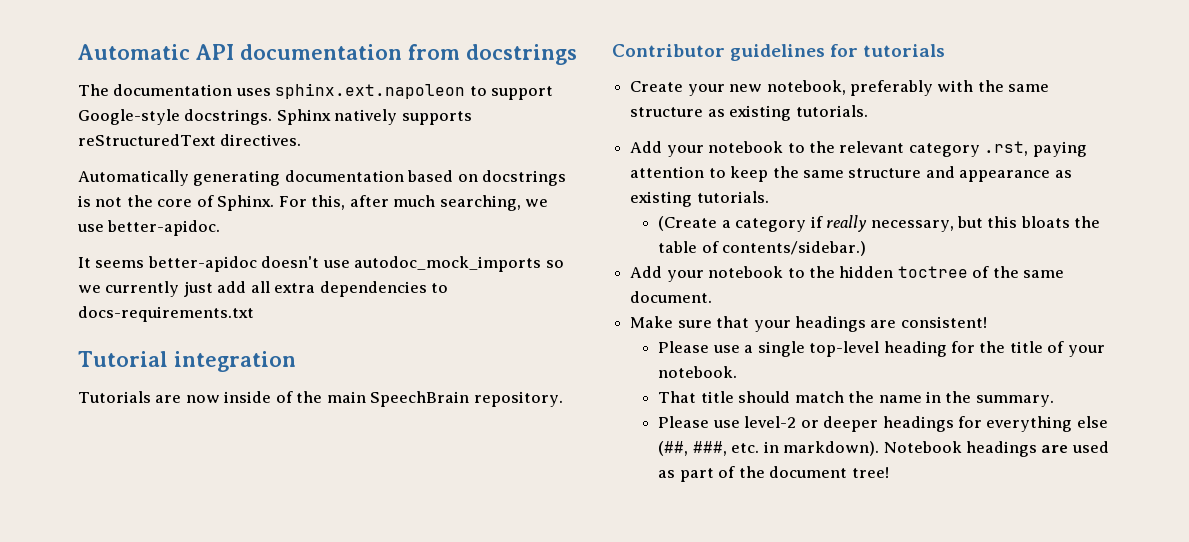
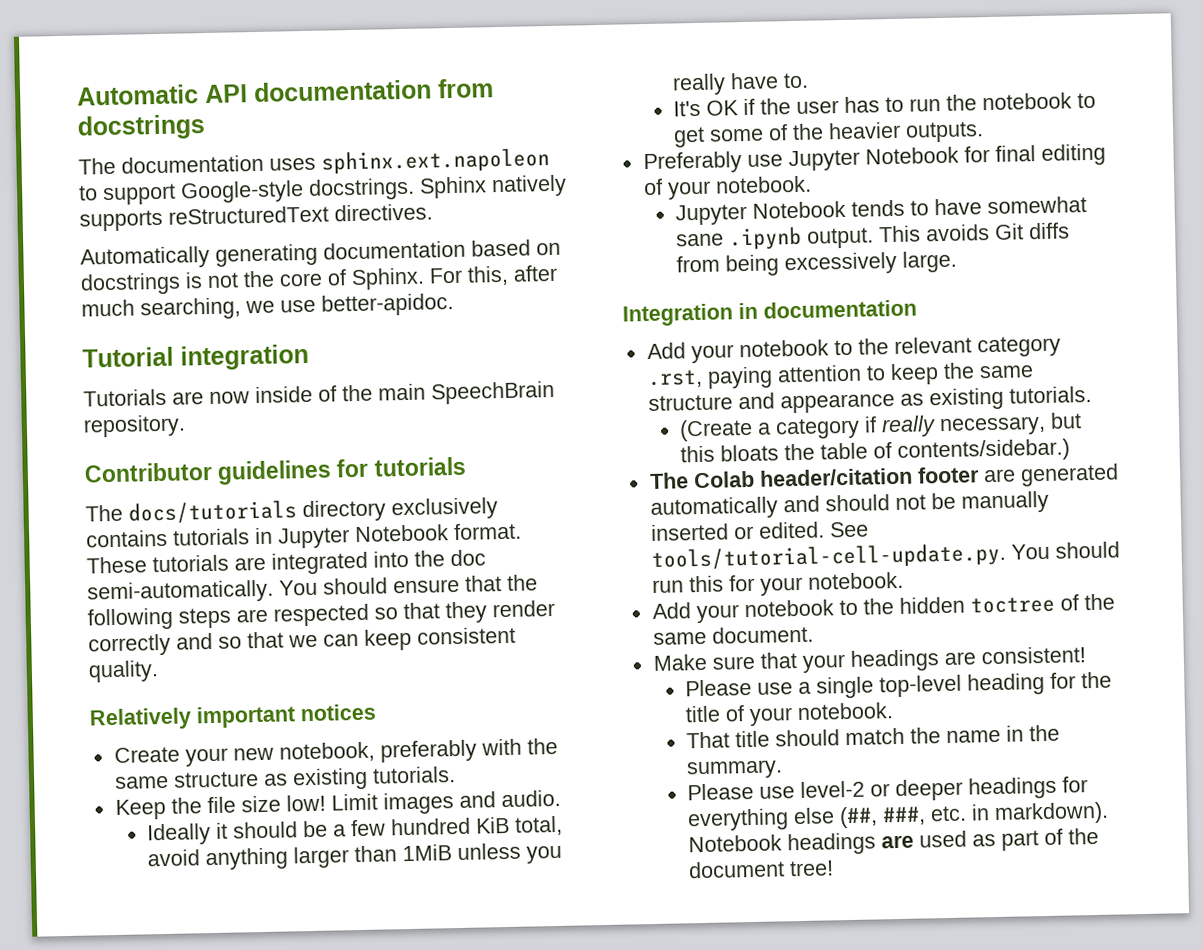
[78,256,564,272] [78,281,449,297] [78,306,254,322] // It seems better-apidoc doesn't use autodoc_mock_imports so we currently just add all extra dependencies to docs-requirements.txt -> (454, 304) none
(946, 50) none -> [85,497,498,524] [86,522,522,549] [86,549,486,575] [87,574,538,605] [87,599,555,631] [88,626,516,657] [88,660,159,683] [89,703,376,731] // The docs/tutorials directory exclusively contains tutorials in Jupyter Notebook format. These tutorials are integrated into the doc semi-automatically. You should ensure that the following steps are respected so that they render correctly and so that we can keep consistent quality. // Relatively important notices
(868, 111) none -> [114,789,561,821] [147,815,564,846] [147,842,563,871] [672,72,810,96] [673,92,1097,117] [673,121,985,148] [642,143,1106,175] [642,175,812,200] [675,196,1088,226] [676,222,1071,251] [676,250,958,277] [622,299,917,327] // Keep the file size low! Limit images and audio. // Ideally it should be a few hundred KiB total, avoid anything larger than 1MiB unless you really have to. // It's OK if the user has to run the notebook to get some of the heavier outputs. // Preferably use Jupyter Notebook for final editing of your notebook. // Jupyter Notebook tends to have somewhat sane .ipynb output. This avoids Git diffs from being excessively large. // Integration in documentation
(867, 248) none -> [648,463,1119,490] [649,490,1049,521] [650,521,869,542] [650,541,1120,573] [651,571,904,596] // The Colab header/citation footer are generated automatically and should not be manually inserted or edited. See tools/tutorial-cell-update.py. You should run this for your notebook.

